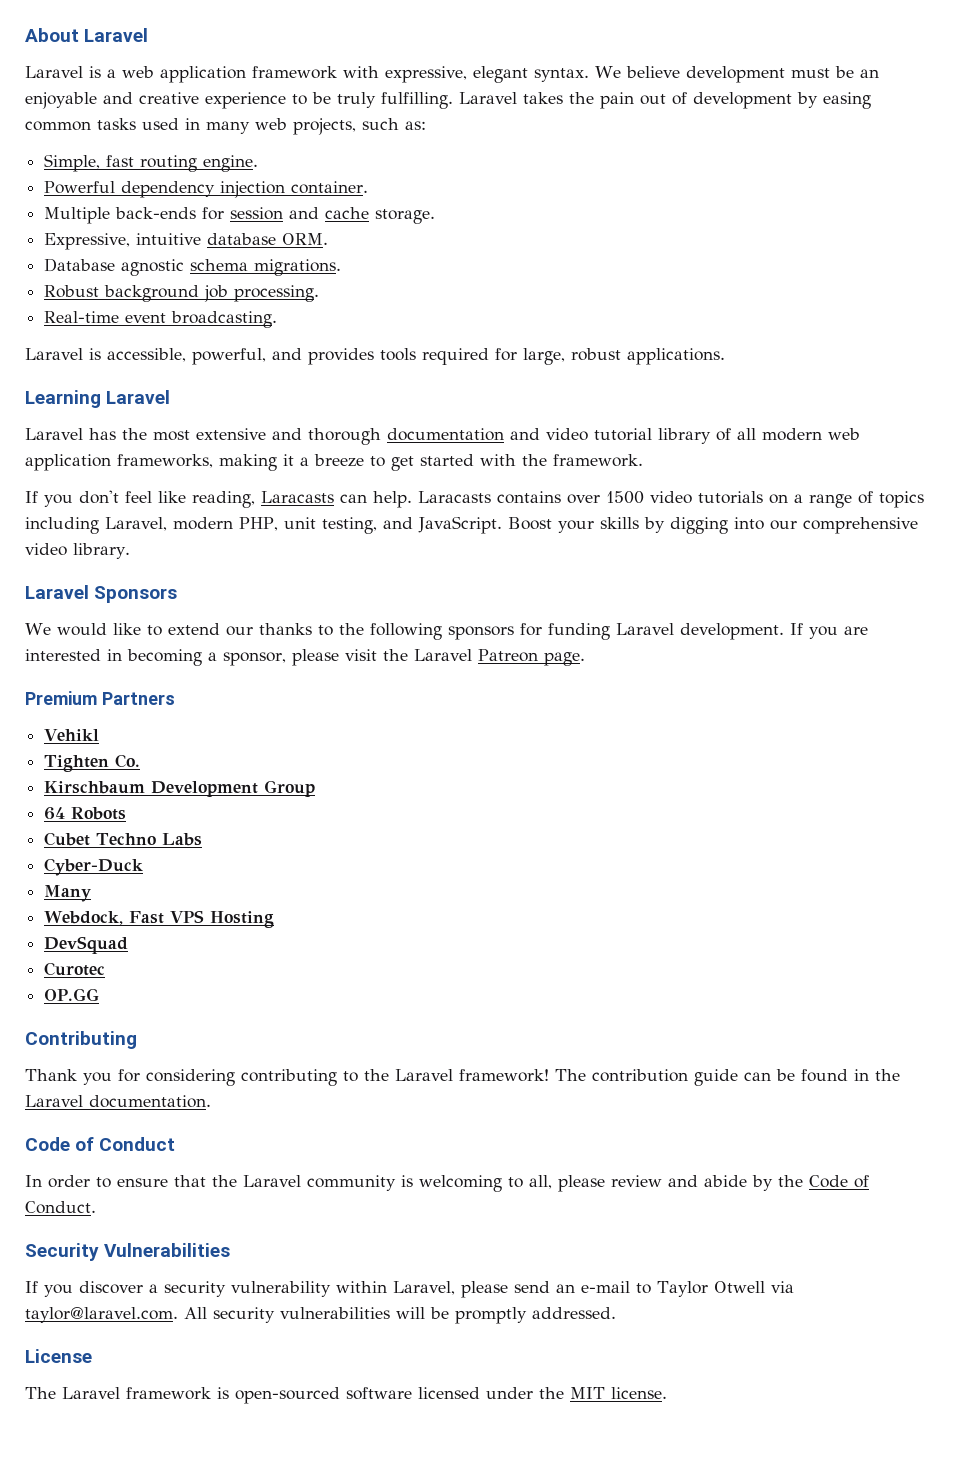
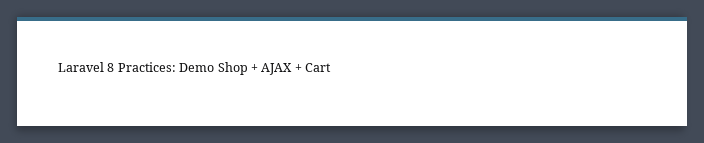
[25,28,149,42] [25,66,879,83] [25,92,871,109] [25,118,426,135] [44,154,259,172] [44,181,369,198] [44,207,436,224] [44,233,329,250] [44,258,342,276] [44,285,320,302] [44,311,278,328] [25,348,725,365] [25,390,171,408] [25,428,860,445] [25,454,643,471] [25,490,924,508] [25,516,918,534] [25,543,130,559] [25,585,178,603] [25,623,868,640] [25,649,585,666] [25,691,175,705] [44,729,100,741] [44,754,141,772] [44,780,316,797] [44,807,127,820] [44,832,203,846] [44,858,144,876] [44,885,92,902] [44,910,275,928] [44,936,129,954] [44,962,106,976] [44,988,100,1001] [25,1031,137,1049] [25,1069,900,1086] [25,1095,211,1108] [25,1137,176,1151] [25,1175,869,1192] [25,1201,96,1214] [25,1243,231,1261] [25,1281,794,1298] [25,1307,616,1324] [25,1349,92,1363] [25,1387,667,1404] About Laravel // Laravel is a web application framework with expressive, elegant syntax. We believe development must be an enjoyable and creative experience to be truly fulfilling. Laravel takes the pain out of development by easing common tasks used in many web projects, such as: // Simple, fast routing engine. // Powerful dependency injection container. // Multiple back-ends for session and cache storage. // Expressive, intuitive database ORM. // Database agnostic schema migrations. // Robust background job processing. // Real-time event broadcasting. // Laravel is accessible, powerful, and provides tools required for large, robust applications. // Learning Laravel // Laravel has the most extensive and thorough documentation and video tutorial library of all modern web application frameworks, making it a breeze to get started with the framework. // If you don't feel like reading, Laracasts can help. Laracasts contains over 1500 video tutorials on a range of topics including Laravel, modern PHP, unit testing, and JavaScript. Boost your skills by digging into our comprehensive video library. // Laravel Sponsors // We would like to extend our thanks to the following sponsors for funding Laravel development. If you are interested in becoming a sponsor, please visit the Laravel Patreon page. // Premium Partners // Vehikl // Tighten Co. // Kirschbaum Development Group // 64 Robots // Cubet Techno Labs // Cyber-Duck // Many // Webdock, Fast VPS Hosting // DevSquad // Curotec // OP.GG // Contributing // Thank you for considering contributing to the Laravel framework! The contribution guide can be found in the Laravel documentation. // Code of Conduct // In order to ensure that the Laravel community is welcoming to all, please review and abide by the Code of Conduct. // Security Vulnerabilities // If you discover a security vulnerability within Laravel, please send an e-mail to Taylor Otwell via taylor@laravel.com. All security vulnerabilities will be promptly addressed. // License // The Laravel framework is open-sourced software licensed under the MIT license. -> [58,62,331,75] Laravel 8 Practices: Demo Shop + AJAX + Cart

